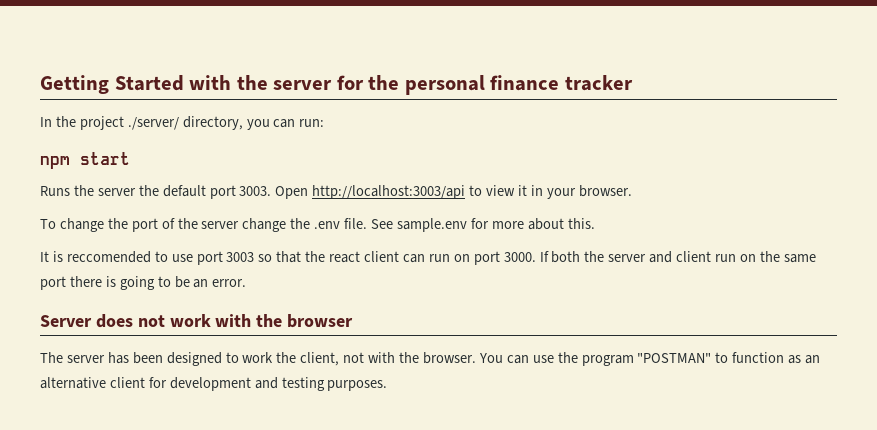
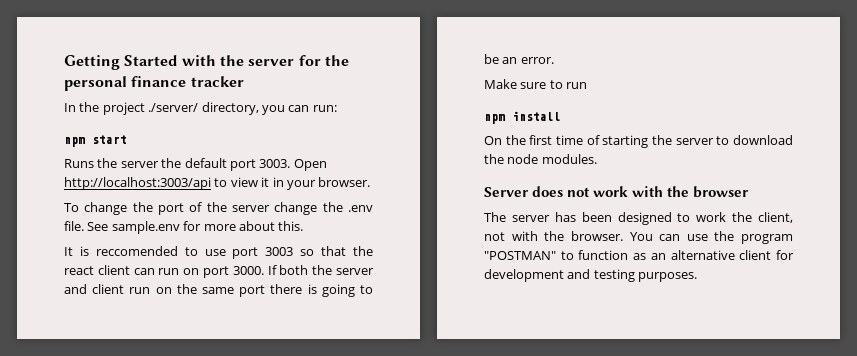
(247, 283) none -> [484,79,588,89] [484,111,561,124] [484,135,793,148] [484,154,597,164] // Make sure to run // npm install // On the first time of starting the server to download the node modules.

